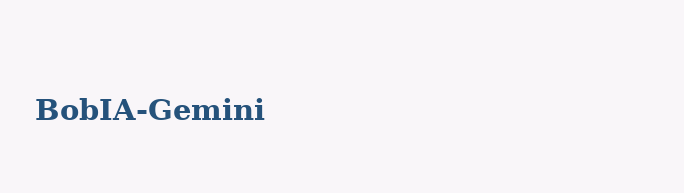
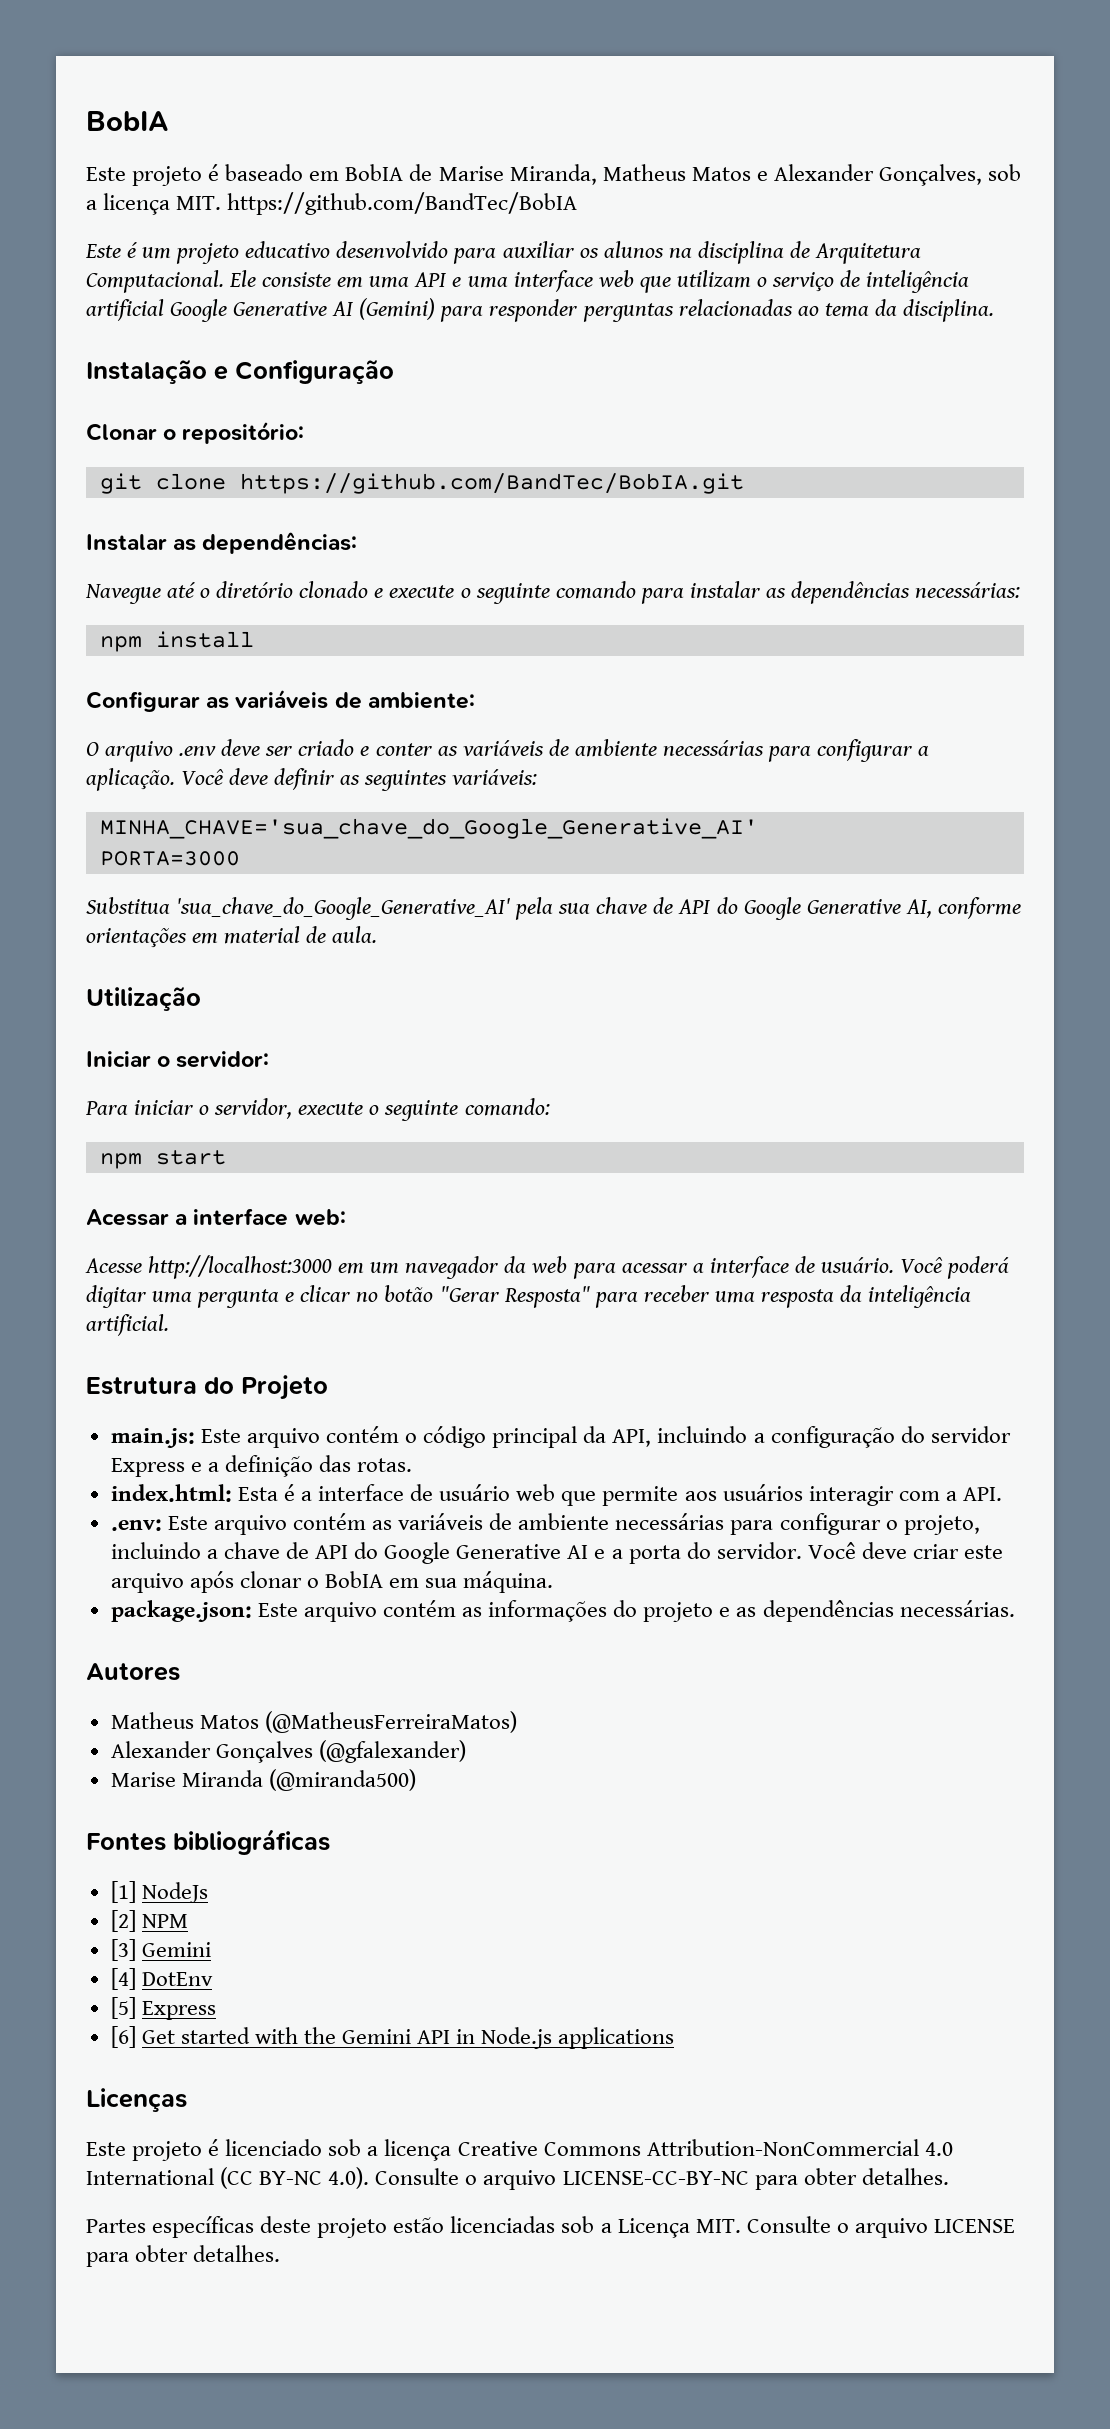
[35,98,265,120] BobIA-Gemini -> [86,111,169,131] [86,164,1022,186] [86,192,578,215] [85,241,921,264] [86,270,970,293] [86,298,994,322] [86,360,394,384] [86,421,305,444] [99,473,744,494] [86,532,358,554] [85,581,1021,604] [99,631,254,652] [86,689,475,712] [86,739,930,762] [86,768,538,791] [99,818,758,839] [99,851,240,866] [86,897,1021,920] [86,926,378,948] [86,987,201,1011] [86,1051,270,1068] [85,1098,550,1121] [99,1150,226,1169] [86,1208,346,1226] [85,1255,1010,1279] [86,1285,972,1308] [86,1314,169,1336] [86,1375,328,1400] [110,1426,1011,1448] [110,1455,413,1477] [110,1484,1002,1506] [110,1513,980,1535] [110,1542,1004,1564] [110,1571,554,1593] [110,1600,1015,1622] [86,1663,180,1681] [110,1711,517,1733] [110,1740,466,1763] [110,1769,416,1791] [86,1829,330,1855] [110,1881,208,1903] [110,1910,188,1932] [110,1939,211,1961] [110,1968,213,1990] [110,1997,216,2020] [110,2026,675,2049] [86,2088,187,2112] [86,2139,953,2161] [86,2167,949,2190] [86,2216,1015,2238] [86,2245,281,2267] BobIA // Este projeto é baseado em BobIA de Marise Miranda, Matheus Matos e Alexander Gonçalves, sob a licença MIT. https://github.com/BandTec/BobIA // Este é um projeto educativo desenvolvido para auxiliar os alunos na disciplina de Arquitetura Computacional. Ele consiste em uma API e uma interface web que utilizam o serviço de inteligência artificial Google Generative AI (Gemini) para responder perguntas relacionadas ao tema da disciplina. // Instalação e Configuração // Clonar o repositório: // git clone https://github.com/BandTec/BobIA.git // Instalar as dependências: // Navegue até o diretório clonado e execute o seguinte comando para instalar as dependências necessárias: // npm install // Configurar as variáveis de ambiente: // O arquivo .env deve ser criado e conter as variáveis de ambiente necessárias para configurar a aplicação. Você deve definir as seguintes variáveis: // MINHA_CHAVE='sua_chave_do_Google_Generative_AI' // PORTA=3000 // Substitua 'sua_chave_do_Google_Generative_AI' pela sua chave de API do Google Generative AI, conforme orientações em material de aula. // Utilização // Iniciar o servidor: // Para iniciar o servidor, execute o seguinte comando: // npm start // Acessar a interface web: // Acesse http://localhost:3000 em um navegador da web para acessar a interface de usuário. Você poderá digitar uma pergunta e clicar no botão "Gerar Resposta" para receber uma resposta da inteligência artificial. // Estrutura do Projeto // main.js: Este arquivo contém o código principal da API, incluindo a configuração do servidor Express e a definição das rotas. // index.html: Esta é a interface de usuário web que permite aos usuários interagir com a API. // .env: Este arquivo contém as variáveis de ambiente necessárias para configurar o projeto, incluindo a chave de API do Google Generative AI e a porta do servidor. Você deve criar este arquivo após clonar o BobIA em sua máquina. // package.json: Este arquivo contém as informações do projeto e as dependências necessárias. // Autores // Matheus Matos (@MatheusFerreiraMatos) // Alexander Gonçalves (@gfalexander) // Marise Miranda (@miranda500) // Fontes bibliográficas // [1] NodeJs // [2] NPM // [3] Gemini // [4] DotEnv // [5] Express // [6] Get started with the Gemini API in Node.js applications // Licenças // Este projeto é licenciado sob a licença Creative Commons Attribution-NonCommercial 4.0 International (CC BY-NC 4.0). Consulte o arquivo LICENSE-CC-BY-NC para obter detalhes. // Partes específicas deste projeto estão licenciadas sob a Licença MIT. Consulte o arquivo LICENSE para obter detalhes.

